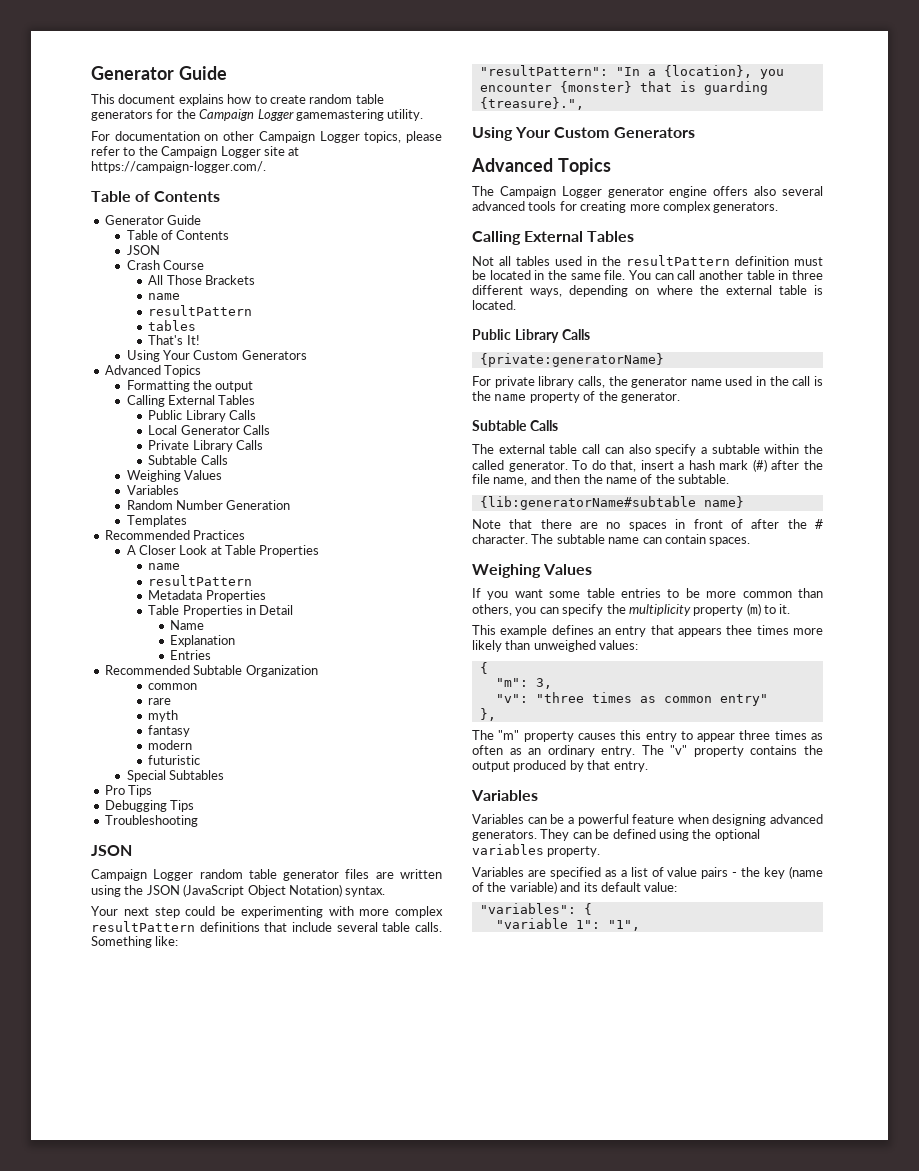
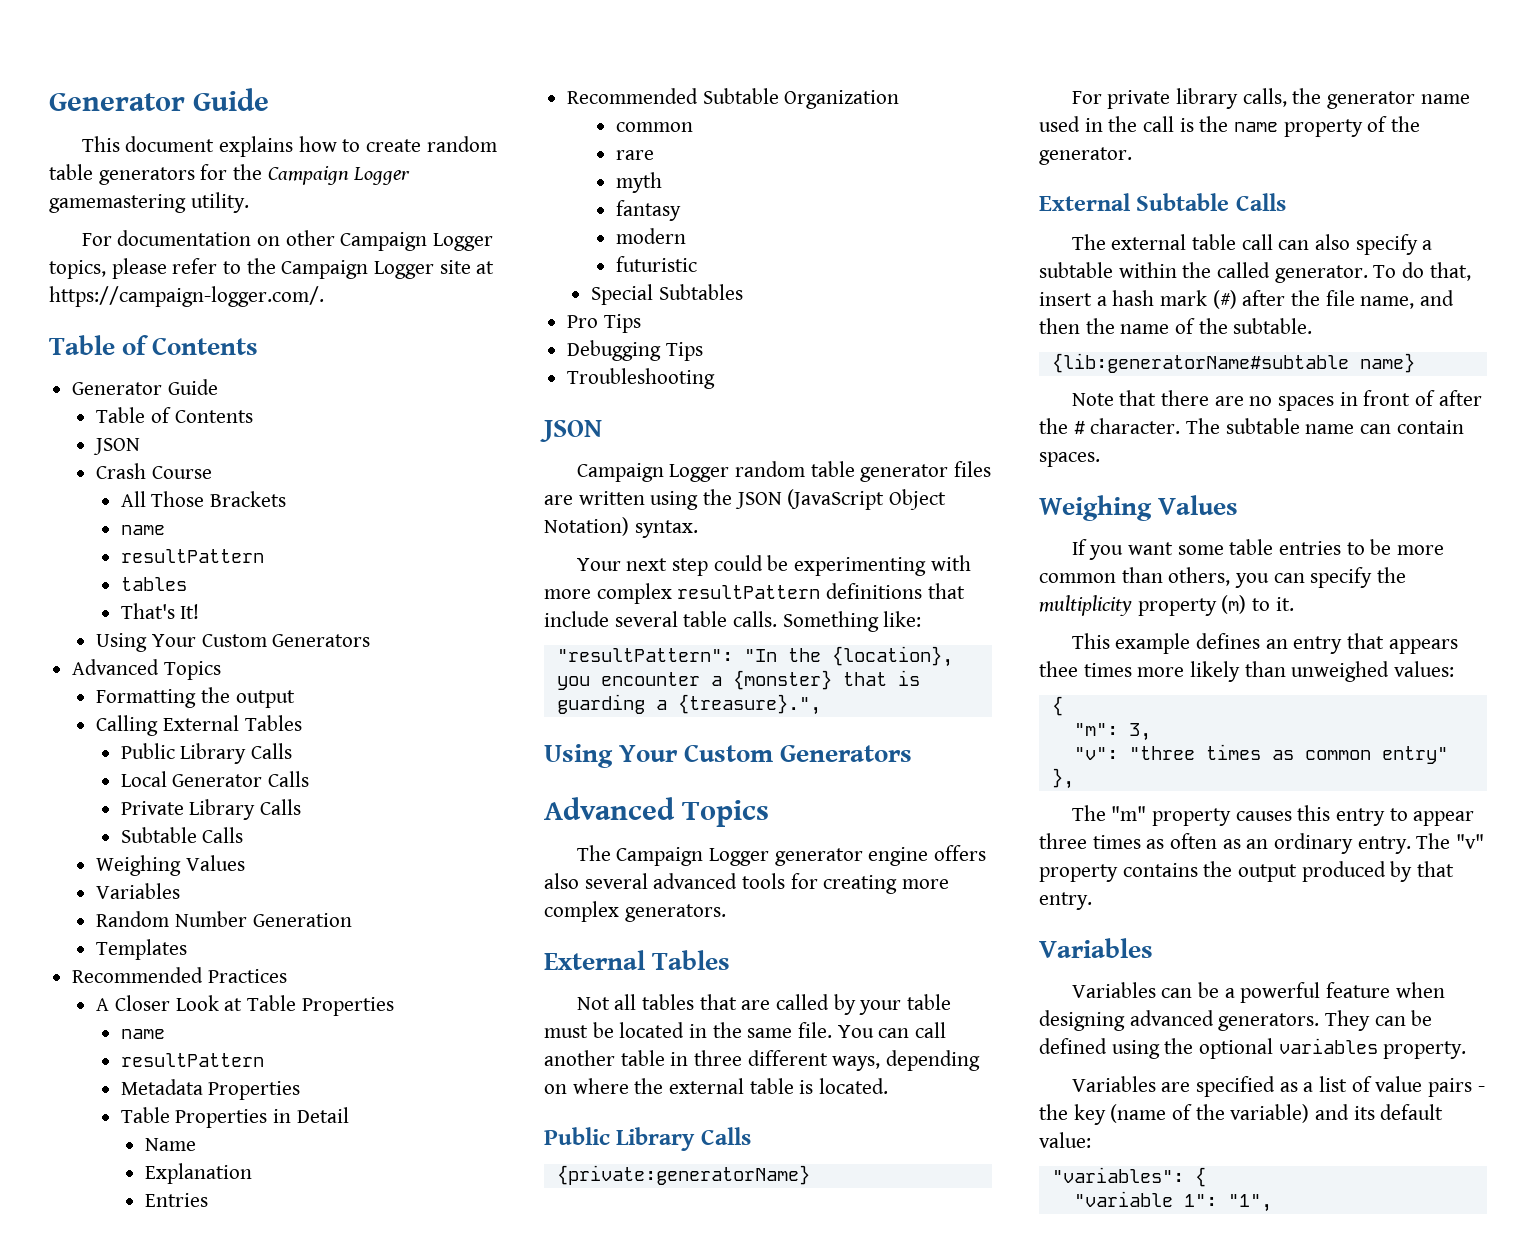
[647,69,656,76] a -> [787,648,821,662] the
(552, 87) none -> [710,676,722,686] a
(768, 88) none -> [655,700,667,710] a
[472,231,521,245] Calling -> (726, 913) none
[555,255,789,266] used in the resultPattern definition -> [699,994,951,1015] that are called by your table
(680, 397) none -> [1039,193,1131,211] External

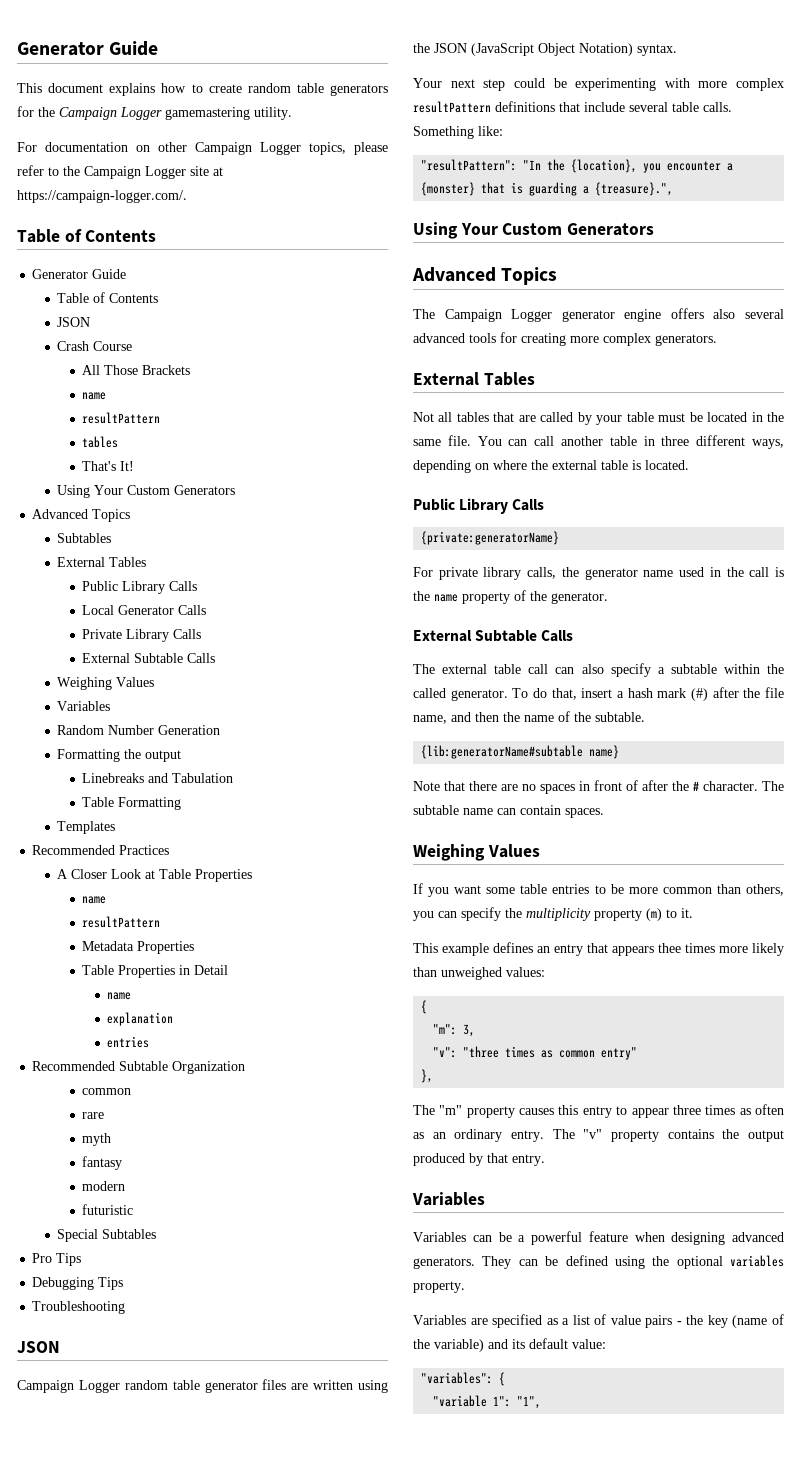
[96,687,295,708] [96,715,159,736] Formatting the output // Calling -> [57,533,112,543] Subtables //
(302, 807) none -> [82,653,131,663] External
(352, 920) none -> [57,749,182,762] [82,773,234,783] [82,797,182,810] // Formatting the output // Linebreaks and Tabulation // Table Formatting
[144,1138,196,1151] [144,1163,252,1184] [144,1193,208,1207] Name // Explanation // Entries -> [107,992,132,1000] [107,1012,174,1026] [107,1036,150,1048] name // explanation // entries

